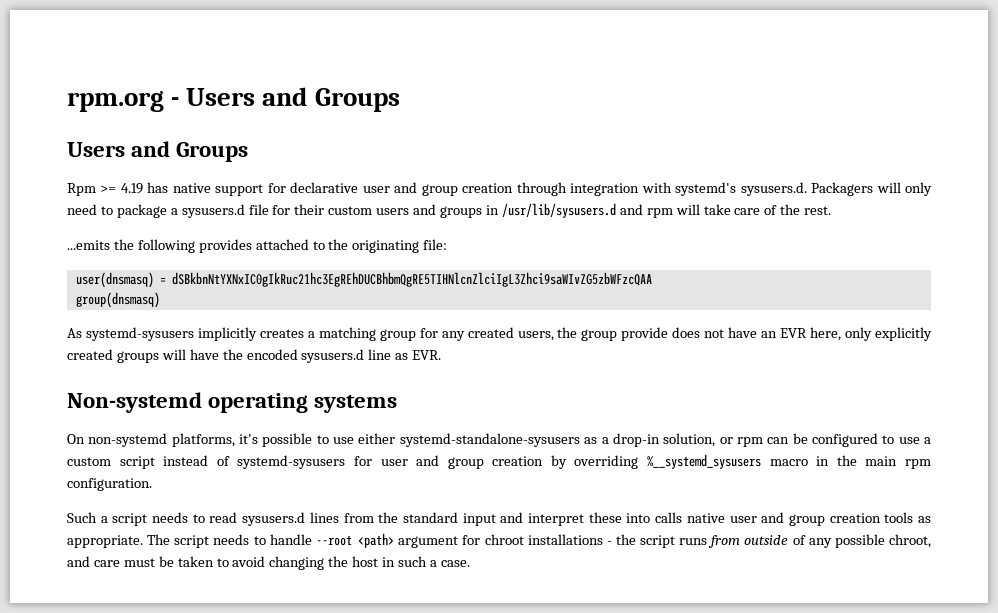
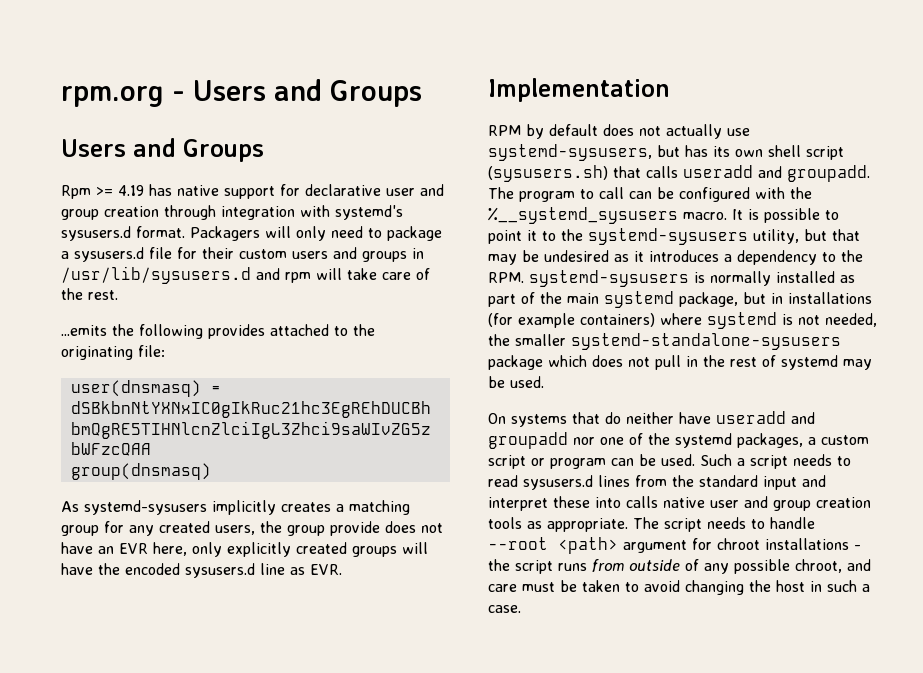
[740,182,807,196] sysusers.d. -> [61,226,185,241] sysusers.d format.
[67,392,398,413] [67,433,932,447] [67,454,931,469] [67,478,152,491] Non-systemd operating systems // On non-systemd platforms, it's possible to use either systemd-standalone-sysusers as a drop-in solution, or rpm can be configured to use a custom script instead of systemd-sysusers for user and group creation by overriding %__systemd_sysusers macro in the main rpm configuration. // -> [488,78,670,102] [488,124,750,139] [488,144,844,161] [488,165,870,182] [488,187,812,202] [488,207,839,224] [488,228,860,245] [488,250,863,265] [488,270,855,287] [488,291,872,308] [488,312,877,329] [488,333,841,350] [488,355,872,370] [488,376,544,388] [488,411,815,427] [488,432,869,449] [488,454,695,469] Implementation // RPM by default does not actually use systemd-sysusers, but has its own shell script (sysusers.sh) that calls useradd and groupadd. The program to call can be configured with the %__systemd_sysusers macro. It is possible to point it to the systemd-sysusers utility, but that may be undesired as it introduces a dependency to the RPM. systemd-sysusers is normally installed as part of the main systemd package, but in installations (for example containers) where systemd is not needed, the smaller systemd-standalone-sysusers package which does not pull in the rest of systemd may be used. // On systems that do neither have useradd and groupadd nor one of the systemd packages, a custom script or program can be used.

